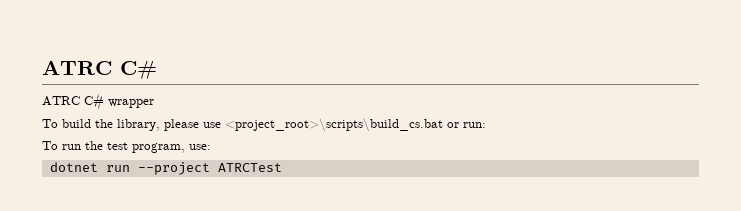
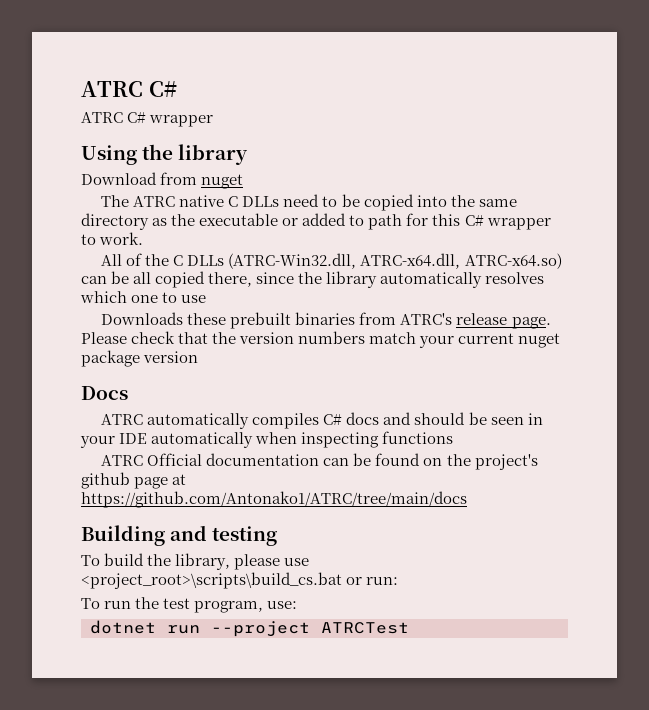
(154, 103) none -> [81,144,249,165] [81,172,244,189] [101,194,517,211] [81,213,551,230] [81,232,144,245] [101,253,562,269] [81,271,545,288] [80,291,207,303] [101,312,551,329] [81,331,561,348] [81,350,199,367] [81,386,128,400] [101,412,543,429] [80,431,454,448] [101,453,538,470] [81,472,187,489] [81,491,467,508] [81,525,278,546] // Using the library // Download from nuget // The ATRC native C DLLs need to be copied into the same directory as the executable or added to path for this C# wrapper to work. // All of the C DLLs (ATRC-Win32.dll, ATRC-x64.dll, ATRC-x64.so) can be all copied there, since the library automatically resolves which one to use // Downloads these prebuilt binaries from ATRC's release page. Please check that the version numbers match your current nuget package version // Docs // ATRC automatically compiles C# docs and should be seen in your IDE automatically when inspecting functions // ATRC Official documentation can be found on the project's github page at https://github.com/Antonako1/ATRC/tree/main/docs // Building and testing

